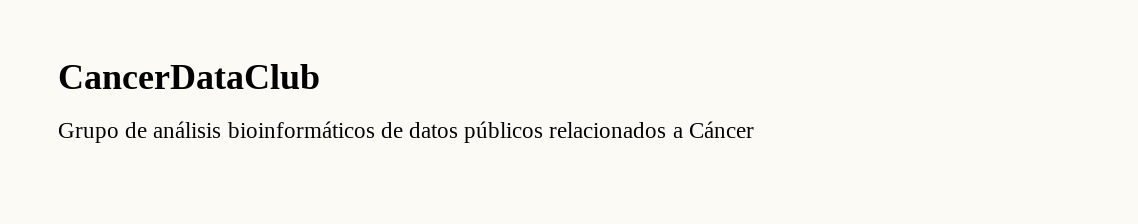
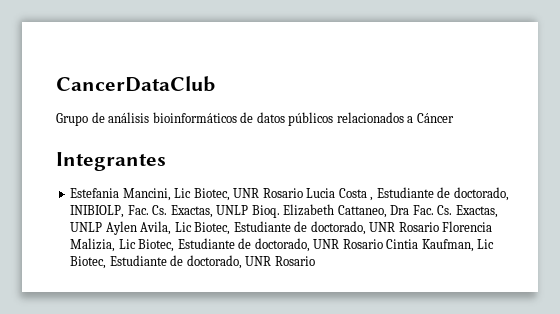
(754, 129) none -> [56,152,166,171] [70,187,509,201] [70,204,498,218] [70,221,493,235] [70,238,495,252] [70,255,315,269] // Integrantes // Estefania Mancini, Lic Biotec, UNR Rosario Lucia Costa , Estudiante de doctorado, INIBIOLP, Fac. Cs. Exactas, UNLP Bioq. Elizabeth Cattaneo, Dra Fac. Cs. Exactas, UNLP Aylen Avila, Lic Biotec, Estudiante de doctorado, UNR Rosario Florencia Malizia, Lic Biotec, Estudiante de doctorado, UNR Rosario Cintia Kaufman, Lic Biotec, Estudiante de doctorado, UNR Rosario

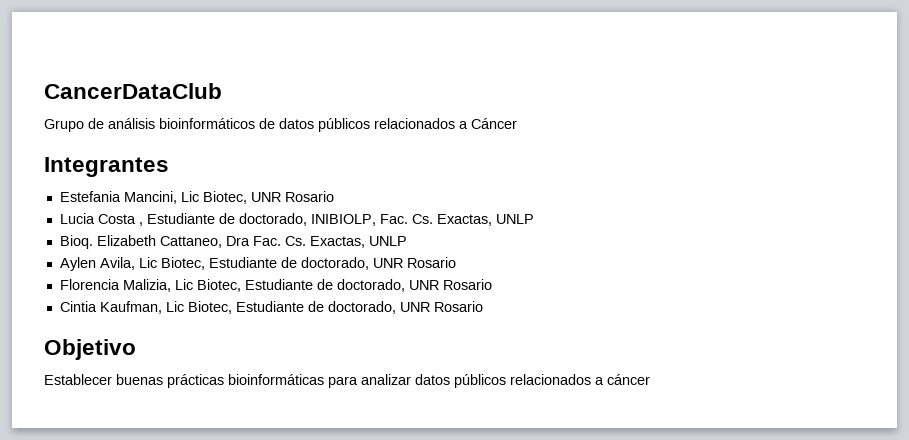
(303, 193) none -> (334, 196) //
(249, 210) none -> (534, 219) //
(103, 227) none -> (407, 241) //
(439, 227) none -> (456, 262) //
(383, 244) none -> (492, 284) //
(315, 261) none -> [44,339,136,360] [44,374,650,388] // Objetivo // Establecer buenas prácticas bioinformáticas para analizar datos públicos relacionados a cáncer

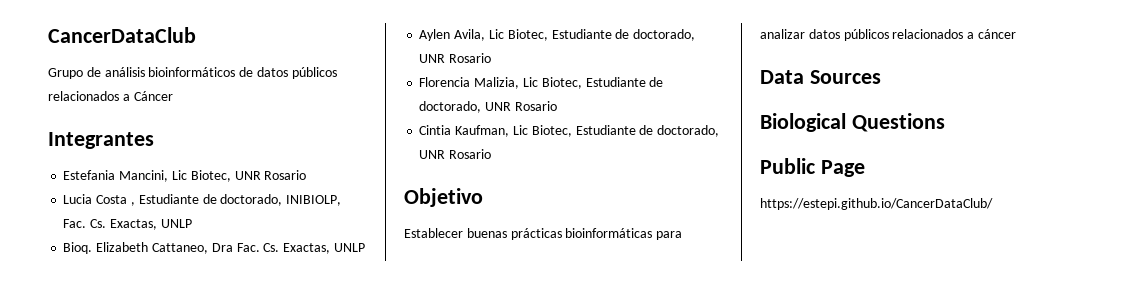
(650, 379) none -> [760,70,881,84] [760,113,945,132] [760,158,865,177] [760,198,993,210] // Data Sources // Biological Questions // Public Page // https://estepi.github.io/CancerDataClub/

